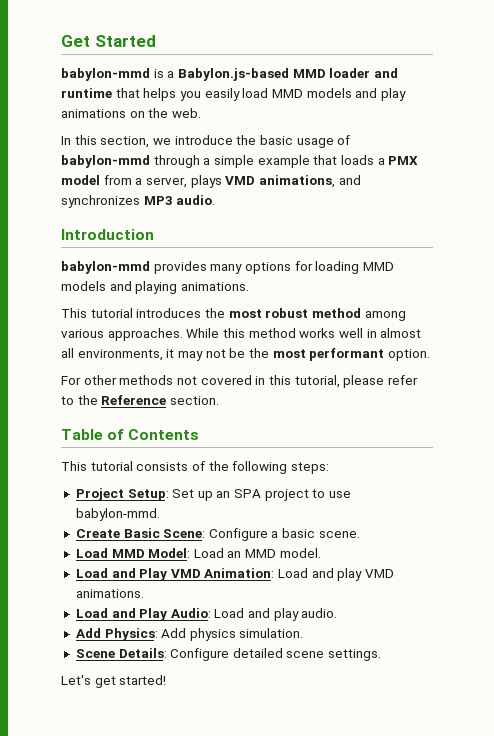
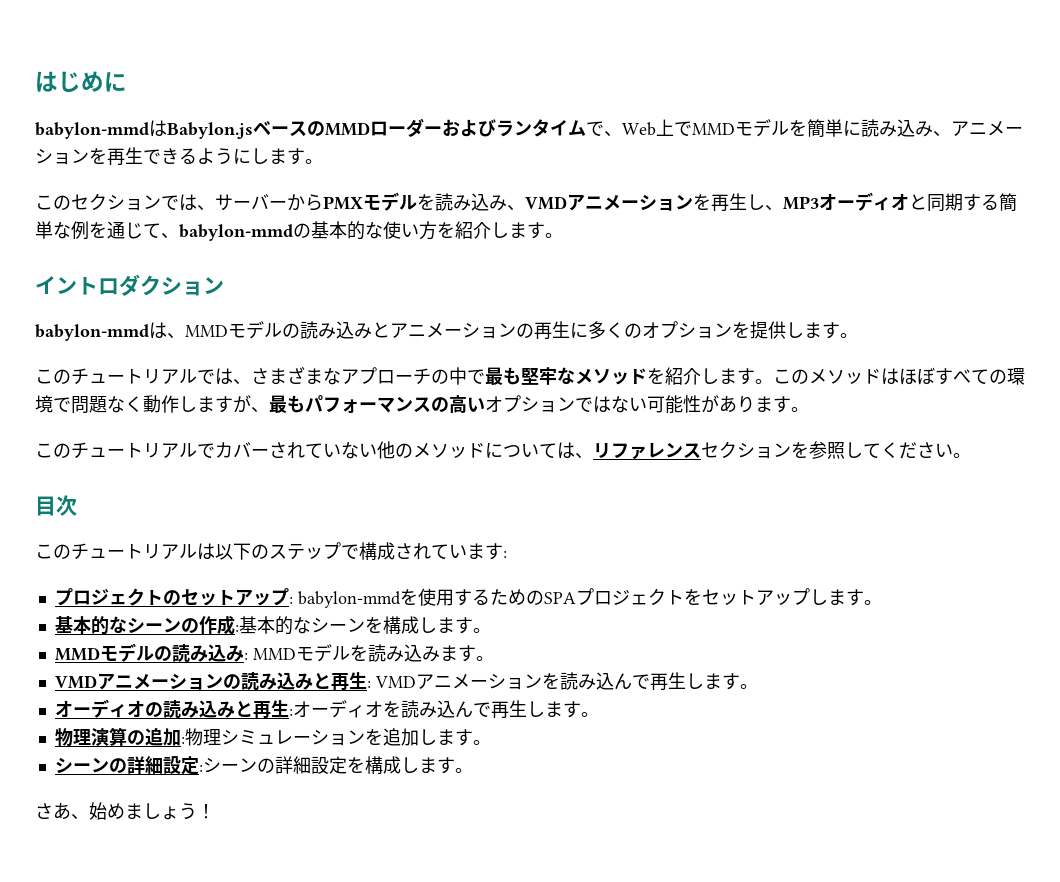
[61,35,156,47] [61,68,398,81] [61,88,406,101] [61,108,201,118] [61,135,351,148] [61,155,419,168] [61,175,361,188] [61,195,216,208] [61,229,154,240] [61,261,394,274] [61,281,249,294] [61,308,406,321] [61,328,422,341] [61,348,430,361] [61,375,418,388] [61,395,219,405] [61,429,200,440] [61,461,329,474] [75,488,352,501] [75,508,160,521] [75,528,360,541] [75,548,321,558] [75,568,395,581] [75,589,144,598] [75,608,338,621] [75,628,304,641] [75,648,382,661] [61,675,167,688] Get Started // babylon-mmd is a Babylon.js-based MMD loader and runtime that helps you easily load MMD models and play animations on the web. // In this section, we introduce the basic usage of babylon-mmd through a simple example that loads a PMX model from a server, plays VMD animations, and synchronizes MP3 audio. // Introduction // babylon-mmd provides many options for loading MMD models and playing animations. // This tutorial introduces the most robust method among various approaches. While this method works well in almost all environments, it may not be the most performant option. // For other methods not covered in this tutorial, please refer to the Reference section. // Table of Contents // This tutorial consists of the following steps: // Project Setup: Set up an SPA project to use babylon-mmd. // Create Basic Scene: Configure a basic scene. // Load MMD Model: Load an MMD model. // Load and Play VMD Animation: Load and play VMD animations. // Load and Play Audio: Load and play audio. // Add Physics: Add physics simulation. // Scene Details: Configure detailed scene settings. // Let's get started! -> [35,71,127,93] [35,118,1023,139] [35,147,323,166] [35,192,1017,212] [35,221,563,241] [35,274,224,296] [35,321,858,341] [35,366,1025,385] [35,395,809,414] [35,441,971,460] [35,495,77,516] [35,542,507,560] [54,588,882,608] [54,615,491,635] [54,643,494,662] [54,672,758,691] [54,699,599,719] [54,727,491,747] [54,756,473,775] [35,802,215,820] はじめに // babylon-mmdはBabylon.jsベースのMMDローダーおよびランタイムで、Web上でMMDモデルを簡単に読み込み、アニメーションを再生できるようにします。 // このセクションでは、サーバーからPMXモデルを読み込み、VMDアニメーションを再生し、MP3オーディオと同期する簡単な例を通じて、babylon-mmdの基本的な使い方を紹介します。 // イントロダクション // babylon-mmdは、MMDモデルの読み込みとアニメーションの再生に多くのオプションを提供します。 // このチュートリアルでは、さまざまなアプローチの中で最も堅牢なメソッドを紹介します。このメソッドはほぼすべての環境で問題なく動作しますが、最もパフォーマンスの高いオプションではない可能性があります。 // このチュートリアルでカバーされていない他のメソッドについては、リファレンスセクションを参照してください。 // 目次 // このチュートリアルは以下のステップで構成されています: // プロジェクトのセットアップ: babylon-mmdを使用するためのSPAプロジェクトをセットアップします。 // 基本的なシーンの作成:基本的なシーンを構成します。 // MMDモデルの読み込み: MMDモデルを読み込みます。 // VMDアニメーションの読み込みと再生: VMDアニメーションを読み込んで再生します。 // オーディオの読み込みと再生:オーディオを読み込んで再生します。 // 物理演算の追加:物理シミュレーションを追加します。 // シーンの詳細設定:シーンの詳細設定を構成します。 // さあ、始めましょう！

